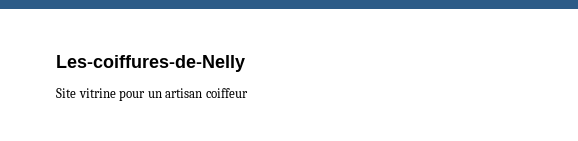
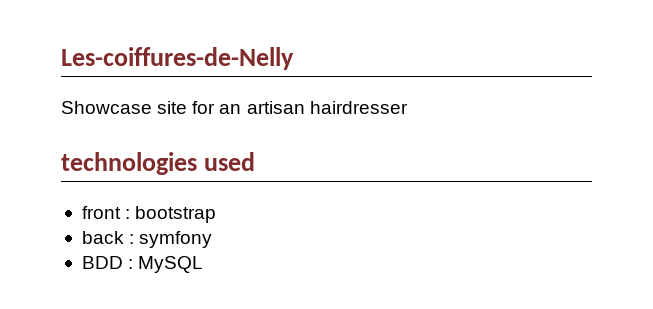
[56,88,248,101] Site vitrine pour un artisan coiffeur -> [61,101,408,114] [61,152,255,175] [81,206,217,223] [81,231,213,248] [81,256,204,273] Showcase site for an artisan hairdresser // technologies used // front : bootstrap // back : symfony // BDD : MySQL

